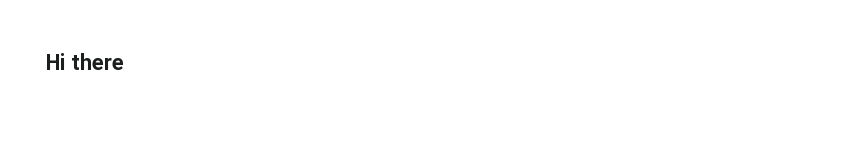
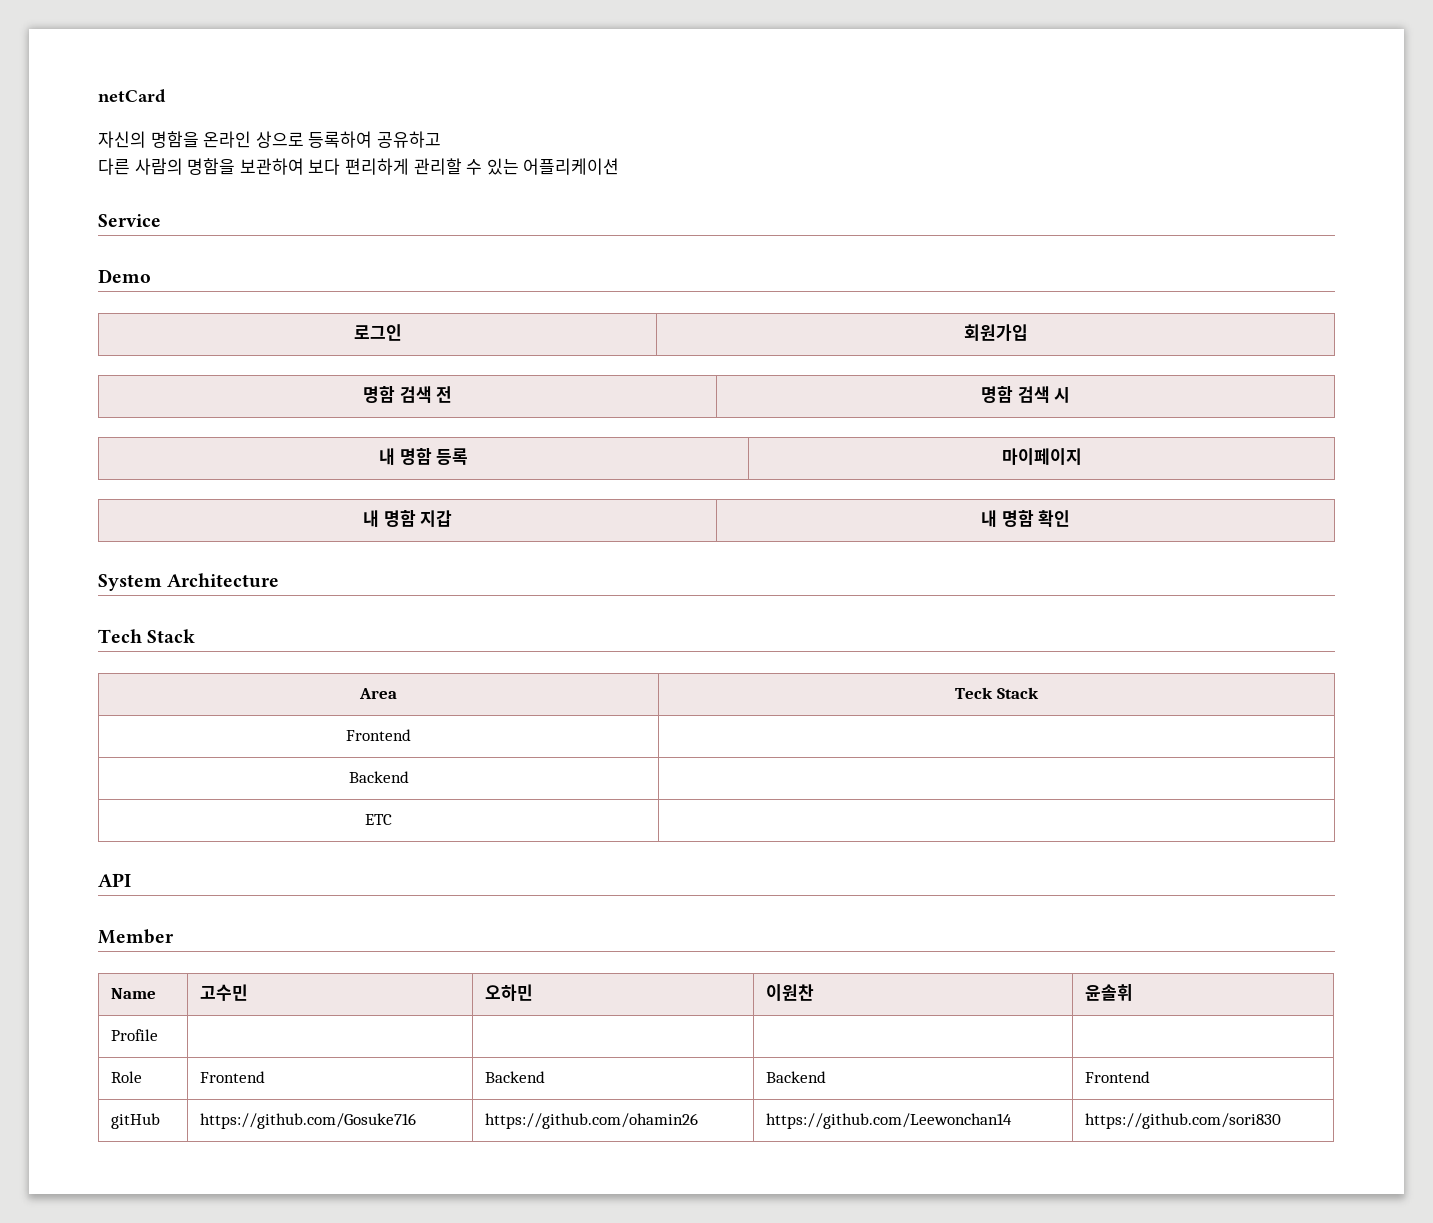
[46,53,124,70] Hi there -> [98,89,166,103] [98,131,441,148] [98,158,620,175] [98,214,161,227] [98,269,151,283] [353,324,402,341] [963,324,1028,341] [362,386,453,403] [980,386,1071,403] [378,448,469,465] [1001,448,1082,465] [362,510,453,527] [980,510,1071,527] [98,573,280,591] [98,629,196,643] [359,688,397,699] [955,687,1039,699] [346,729,411,741] [348,771,409,783] [365,814,392,825] [98,873,131,887] [98,929,174,944] [111,988,157,999] [200,984,249,1001] [485,984,534,1001] [766,984,815,1001] [1085,984,1134,1001] [111,1029,159,1041] [111,1071,143,1083] [200,1071,266,1083] [485,1071,546,1083] [766,1071,827,1083] [1085,1071,1151,1083] [111,1113,161,1129] [200,1113,417,1129] [485,1113,699,1129] [766,1113,1013,1129] [1085,1113,1282,1129] netCard // 자신의 명함을 온라인 상으로 등록하여 공유하고 // 다른 사람의 명함을 보관하여 보다 편리하게 관리할 수 있는 어플리케이션 // Service // Demo // 로그인 | 회원가입 // 명함 검색 전 | 명함 검색 시 // 내 명함 등록 | 마이페이지 // 내 명함 지갑 | 내 명함 확인 // System Architecture // Tech Stack // Area | Teck Stack // Frontend | // Backend | // ETC | // API // Member // Name | 고수민 | 오하민 | 이원찬 | 윤솔휘 // Profile | | | | // Role | Frontend | Backend | Backend | Frontend // gitHub | https://github.com/Gosuke716 | https://github.com/ohamin26 | https://github.com/Leewonchan14 | https://github.com/sori830

